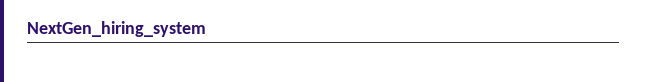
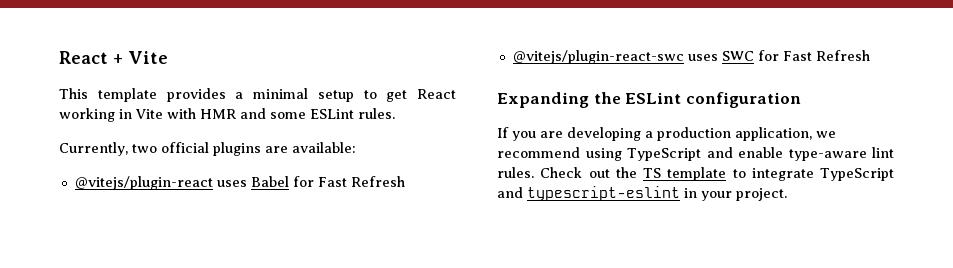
[27,21,206,37] NextGen_hiring_system -> [59,51,168,64] [59,88,456,102] [59,108,395,122] [59,142,356,156] [74,176,405,190] [512,50,870,64] [497,92,801,108] [497,127,836,141] [497,147,894,161] [497,167,894,181] [497,186,787,201] React + Vite // This template provides a minimal setup to get React working in Vite with HMR and some ESLint rules. // Currently, two official plugins are available: // @vitejs/plugin-react uses Babel for Fast Refresh // @vitejs/plugin-react-swc uses SWC for Fast Refresh // Expanding the ESLint configuration // If you are developing a production application, we recommend using TypeScript and enable type-aware lint rules. Check out the TS template to integrate TypeScript and typescript-eslint in your project.

